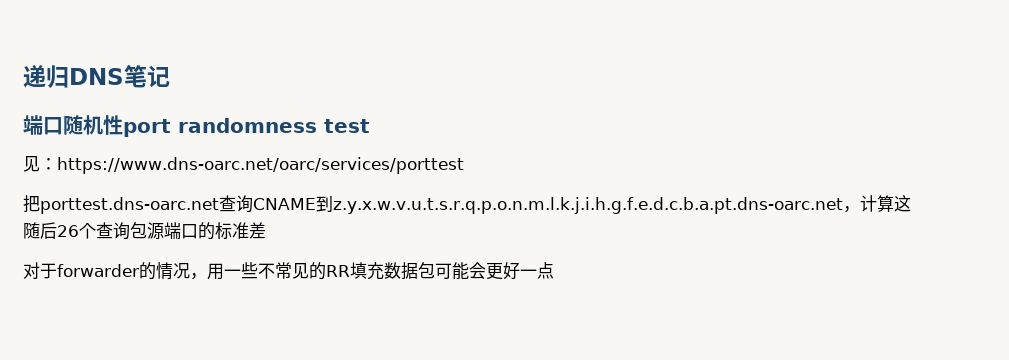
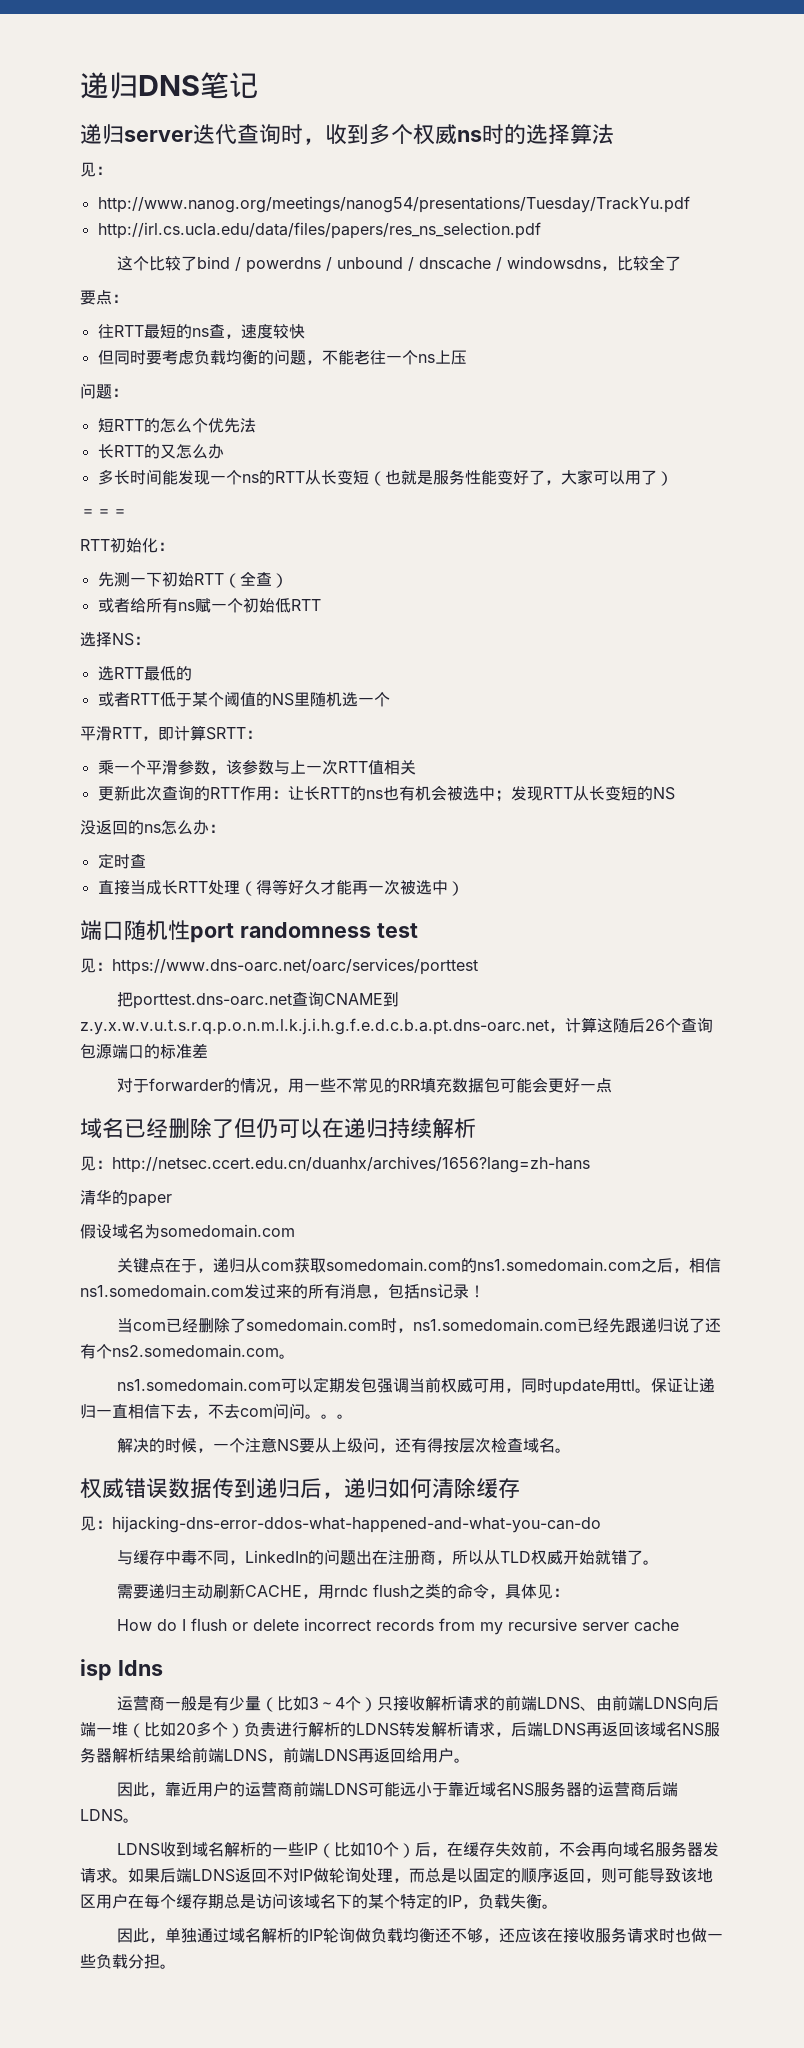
(170, 76) none -> [80,124,614,145] [80,162,112,177] [97,196,690,213] [97,222,541,239] [117,255,682,273] [80,290,128,305] [97,324,305,339] [97,349,467,365] [80,383,128,399] [97,418,256,433] [97,444,224,459] [97,469,673,486] [80,509,128,517] [80,538,174,553] [97,571,288,588] [97,597,321,613] [80,632,150,647] [97,666,192,681] [97,691,390,707] [80,725,262,741] [97,759,416,775] [97,785,675,802] [80,820,225,835] [97,853,146,869] [97,879,464,896] // 递归server迭代查询时，收到多个权威ns时的选择算法 // 见： // http://www.nanog.org/meetings/nanog54/presentations/Tuesday/TrackYu.pdf // http://irl.cs.ucla.edu/data/files/papers/res_ns_selection.pdf // 这个比较了bind / powerdns / unbound / dnscache / windowsdns，比较全了 // 要点： // 往RTT最短的ns查，速度较快 // 但同时要考虑负载均衡的问题，不能老往一个ns上压 // 问题： // 短RTT的怎么个优先法 // 长RTT的又怎么办 // 多长时间能发现一个ns的RTT从长变短（也就是服务性能变好了，大家可以用了） // ＝＝＝ // RTT初始化： // 先测一下初始RTT（全查） // 或者给所有ns赋一个初始低RTT // 选择NS： // 选RTT最低的 // 或者RTT低于某个阈值的NS里随机选一个 // 平滑RTT，即计算SRTT： // 乘一个平滑参数，该参数与上一次RTT值相关 // 更新此次查询的RTT作用：让长RTT的ns也有机会被选中；发现RTT从长变短的NS // 没返回的ns怎么办： // 定时查 // 直接当成长RTT处理（得等好久才能再一次被选中）
(554, 270) none -> [80,1118,476,1139] [80,1156,590,1173] [80,1190,172,1207] [80,1224,295,1239] [117,1258,722,1273] [80,1283,485,1299] [117,1317,722,1333] [80,1344,295,1359] [117,1377,716,1395] [80,1403,353,1419] [117,1437,572,1453] [80,1478,520,1499] [80,1516,601,1533] [117,1549,660,1565] [117,1583,570,1599] [117,1618,680,1635] [80,1659,163,1681] [117,1695,720,1712] [80,1721,720,1738] [80,1747,470,1763] [117,1781,679,1797] [80,1809,139,1823] [117,1841,720,1858] [80,1867,713,1883] [80,1893,558,1909] [117,1927,724,1943] [80,1954,176,1969] // 域名已经删除了但仍可以在递归持续解析 // 见：http://netsec.ccert.edu.cn/duanhx/archives/1656?lang=zh-hans // 清华的paper // 假设域名为somedomain.com // 关键点在于，递归从com获取somedomain.com的ns1.somedomain.com之后，相信ns1.somedomain.com发过来的所有消息，包括ns记录！ // 当com已经删除了somedomain.com时，ns1.somedomain.com已经先跟递归说了还有个ns2.somedomain.com。 // ns1.somedomain.com可以定期发包强调当前权威可用，同时update用ttl。保证让递归一直相信下去，不去com问问。。。 // 解决的时候，一个注意NS要从上级问，还有得按层次检查域名。 // 权威错误数据传到递归后，递归如何清除缓存 // 见：hijacking-dns-error-ddos-what-happened-and-what-you-can-do // 与缓存中毒不同，LinkedIn的问题出在注册商，所以从TLD权威开始就错了。 // 需要递归主动刷新CACHE，用rndc flush之类的命令，具体见： // How do I flush or delete incorrect records from my recursive server cache // isp ldns // 运营商一般是有少量（比如3～4个）只接收解析请求的前端LDNS、由前端LDNS向后端一堆（比如20多个）负责进行解析的LDNS转发解析请求，后端LDNS再返回该域名NS服务器解析结果给前端LDNS，前端LDNS再返回给用户。 // 因此，靠近用户的运营商前端LDNS可能远小于靠近域名NS服务器的运营商后端LDNS。 // LDNS收到域名解析的一些IP（比如10个）后，在缓存失效前，不会再向域名服务器发请求。如果后端LDNS返回不对IP做轮询处理，而总是以固定的顺序返回，则可能导致该地区用户在每个缓存期总是访问该域名下的某个特定的IP，负载失衡。 // 因此，单独通过域名解析的IP轮询做负载均衡还不够，还应该在接收服务请求时也做一些负载分担。

